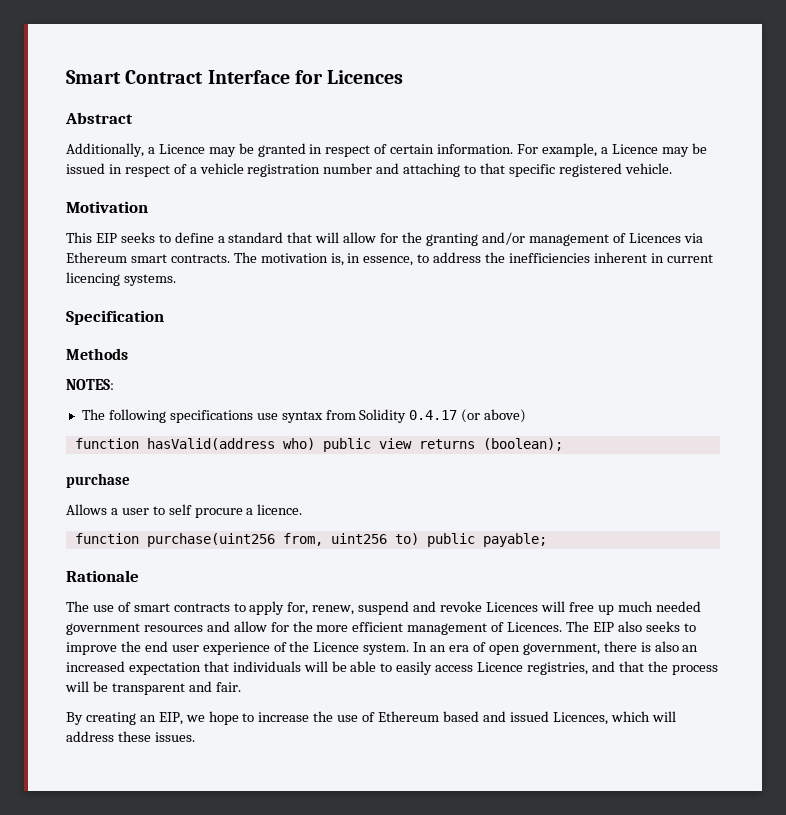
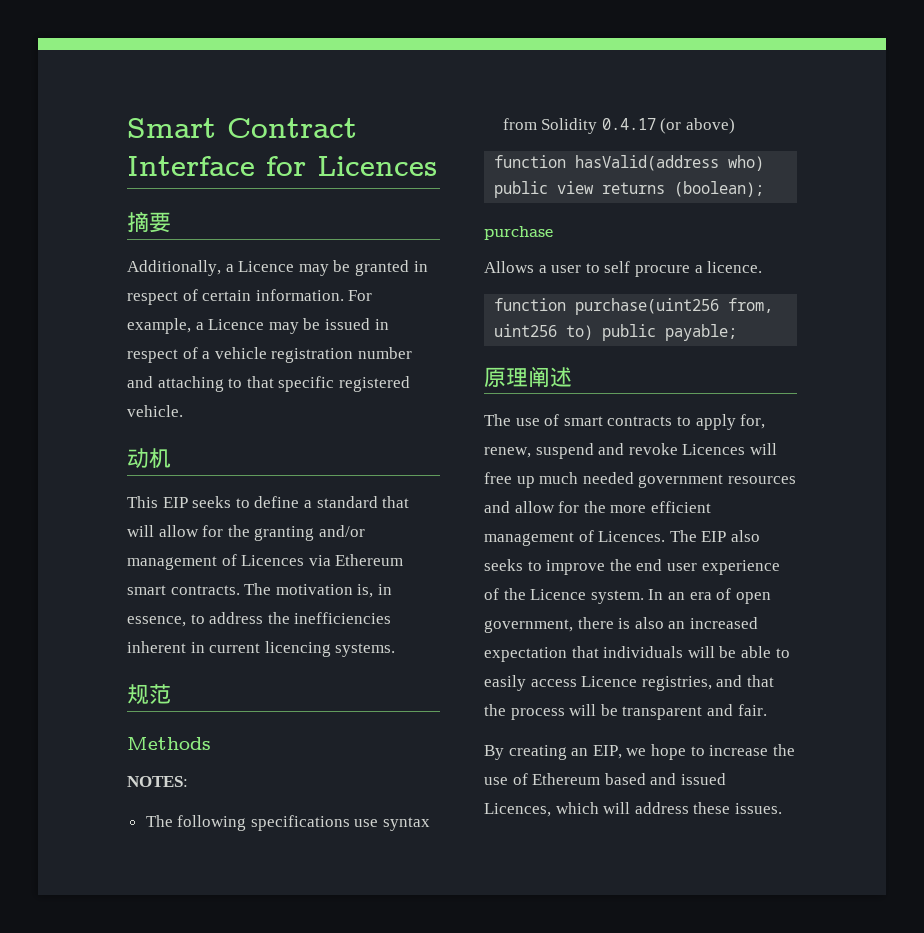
[65,112,133,124] Abstract -> [127,212,171,233] 摘要
[66,201,148,213] Motivation -> [127,448,171,468] 动机
[66,310,164,325] Specification -> [127,684,171,705] 规范
[66,570,139,582] Rationale -> [484,366,572,388] 原理阐述

